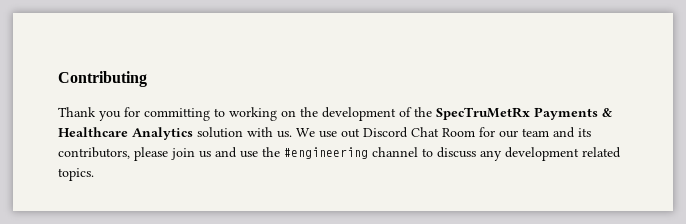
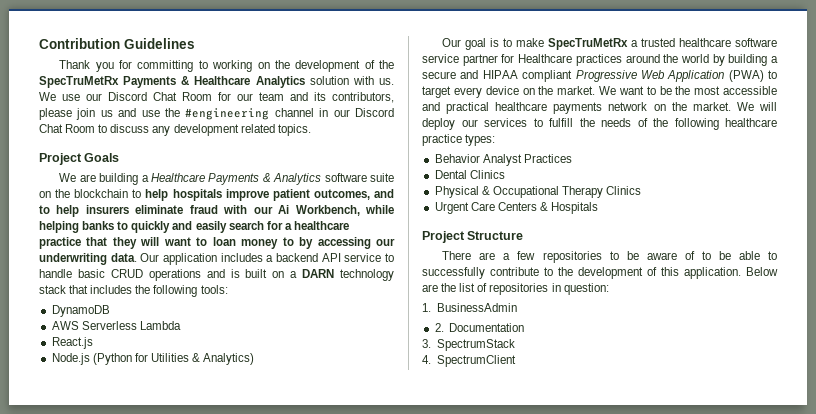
[58,71,147,87] Contributing -> [39,38,195,49] Contribution Guidelines
[341,128,360,138] out -> [86,93,102,101] our
(418, 152) none -> [319,108,394,117] [39,124,96,133] in our Discord Chat Room
(94, 174) none -> [39,153,120,165] [59,173,394,185] [39,189,394,201] [39,205,395,217] [39,221,349,233] [39,237,395,249] [39,253,395,265] [39,269,394,281] [39,285,228,297] [51,305,110,317] [51,321,181,330] [51,337,93,349] [51,353,255,365] [442,38,777,50] [422,54,778,66] [422,70,777,82] [422,86,777,98] [422,102,777,114] [422,118,777,130] [422,134,496,146] [434,154,572,166] [434,170,505,179] [434,186,642,198] [434,202,599,214] [422,231,524,243] [442,251,777,263] [422,267,778,279] [422,283,609,295] [422,303,517,312] [434,323,525,332] [422,339,515,351] [422,355,516,367] // Project Goals // We are building a Healthcare Payments & Analytics software suite on the blockchain to help hospitals improve patient outcomes, and to help insurers eliminate fraud with our Ai Workbench, while helping banks to quickly and easily search for a healthcare practice that they will want to loan money to by accessing our underwriting data. Our application includes a backend API service to handle basic CRUD operations and is built on a DARN technology stack that includes the following tools: // DynamoDB // AWS Serverless Lambda // React.js // Node.js (Python for Utilities & Analytics) // Our goal is to make SpecTruMetRx a trusted healthcare software service partner for Healthcare practices around the world by building a secure and HIPAA compliant Progressive Web Application (PWA) to target every device on the market. We want to be the most accessible and practical healthcare payments network on the market. We will deploy our services to fulfill the needs of the following healthcare practice types: // Behavior Analyst Practices // Dental Clinics // Physical & Occupational Therapy Clinics // Urgent Care Centers & Hospitals // Project Structure // There are a few repositories to be aware of to be able to successfully contribute to the development of this application. Below are the list of repositories in question: // 1. BusinessAdmin // 2. Documentation // 3. SpectrumStack // 4. SpectrumClient

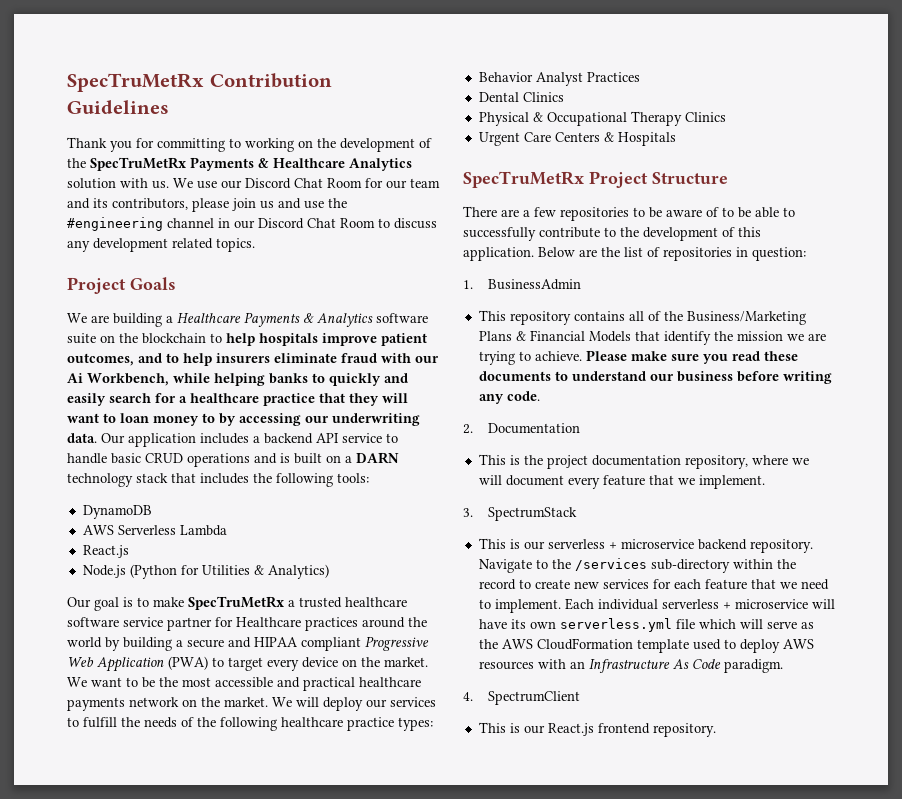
(39, 43) none -> [67,73,204,92] SpecTruMetRx
(599, 208) none -> [463,171,584,188] SpecTruMetRx
[434,323,525,332] [422,339,515,351] [422,355,516,367] 2. Documentation // 3. SpectrumStack // 4. SpectrumClient -> [478,310,806,325] [478,330,826,345] [478,350,798,365] [478,371,832,384] [478,391,540,404] [463,423,580,434] [478,454,809,469] [478,475,765,489] [463,507,577,521] [478,538,813,553] [478,558,796,573] [478,579,829,590] [478,598,835,613] [478,618,814,632] [478,638,814,653] [478,659,783,673] [463,691,580,705] [478,722,716,737] This repository contains all of the Business/Marketing Plans & Financial Models that identify the mission we are trying to achieve. Please make sure you read these documents to understand our business before writing any code. // 2. Documentation // This is the project documentation repository, where we will document every feature that we implement. // 3. SpectrumStack // This is our serverless + microservice backend repository. Navigate to the /services sub-directory within the record to create new services for each feature that we need to implement. Each individual serverless + microservice will have its own serverless.yml file which will serve as the AWS CloudFormation template used to deploy AWS resources with an Infrastructure As Code paradigm. // 4. SpectrumClient // This is our React.js frontend repository.

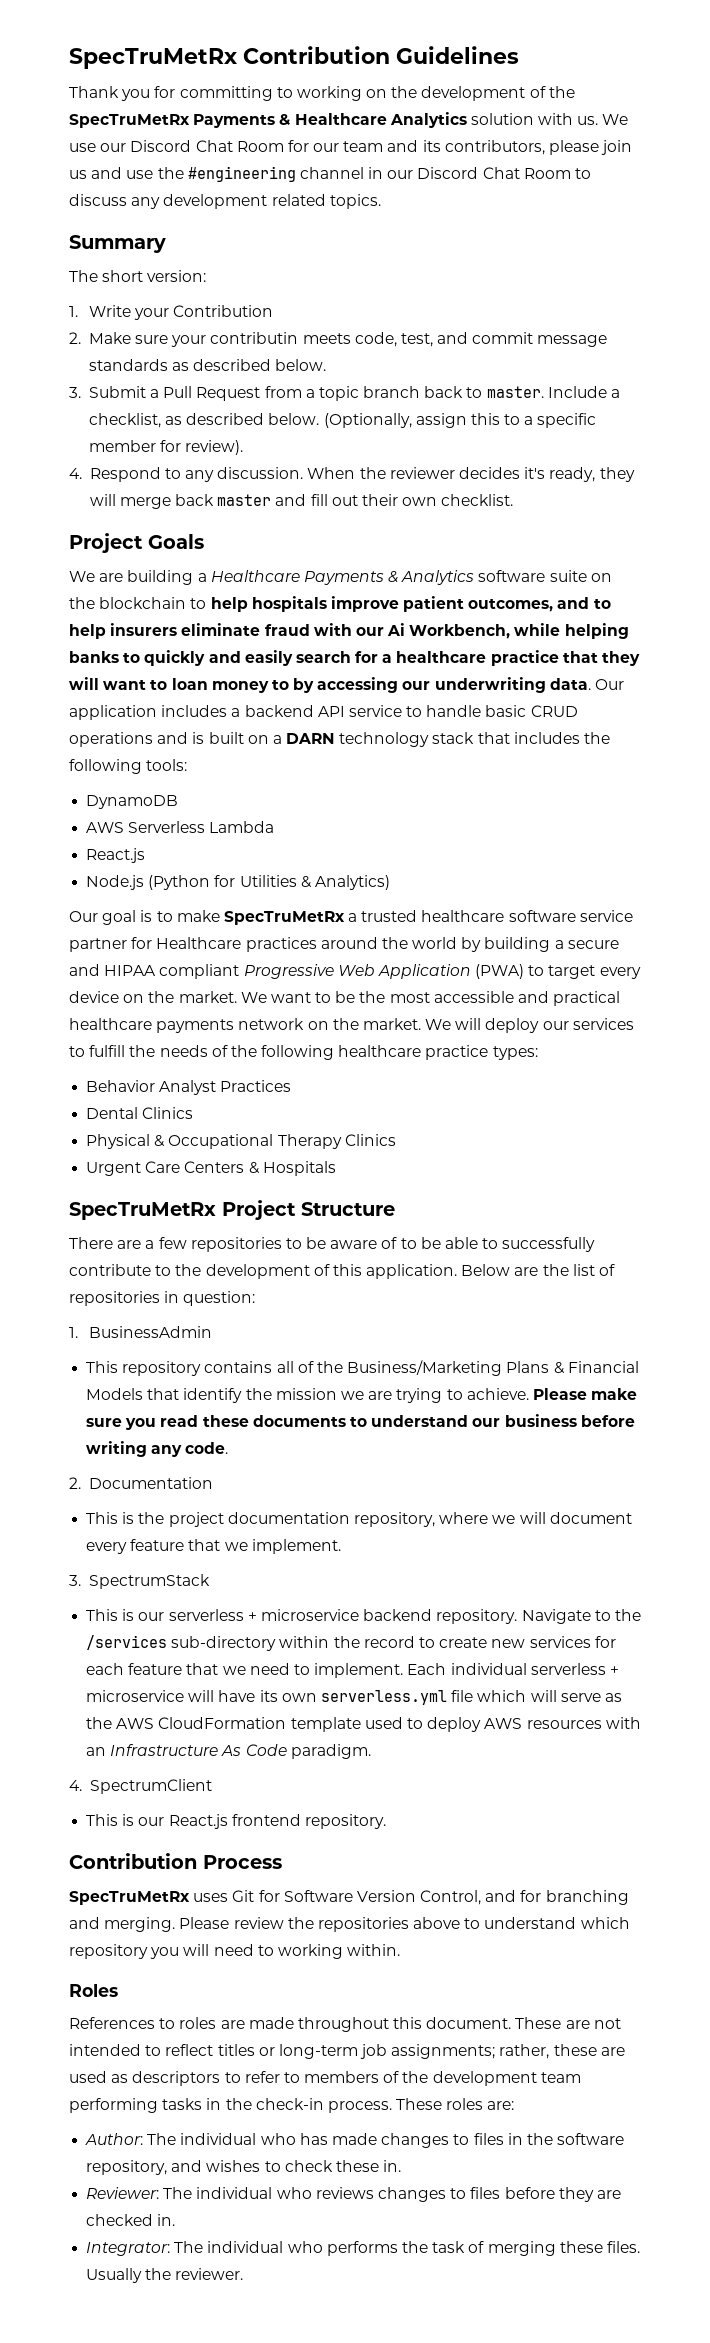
(255, 245) none -> [69,235,166,253] [69,270,207,282] [69,305,274,320] [69,332,608,347] [88,359,327,371] [69,386,621,401] [88,413,597,428] [88,440,244,455] [69,467,635,482] [89,494,514,509] // Summary // The short version: // 1. Write your Contribution // 2. Make sure your contributin meets code, test, and commit message standards as described below. // 3. Submit a Pull Request from a topic branch back to master. Include a checklist, as described below. (Optionally, assign this to a specific member for review). // 4. Respond to any discussion. When the reviewer decides it's ready, they will merge back master and fill out their own checklist.
(716, 730) none -> [69,1853,282,1869] [69,1890,629,1905] [69,1917,630,1932] [69,1944,401,1959] [69,1984,118,1997] [69,2017,621,2032] [69,2044,625,2059] [69,2071,581,2086] [69,2098,515,2113] [85,2133,625,2148] [86,2160,402,2175] [86,2187,621,2202] [86,2214,176,2226] [86,2241,640,2256] [86,2268,244,2283] // Contribution Process // SpecTruMetRx uses Git for Software Version Control, and for branching and merging. Please review the repositories above to understand which repository you will need to working within. // Roles // References to roles are made throughout this document. These are not intended to reflect titles or long-term job assignments; rather, these are used as descriptors to refer to members of the development team performing tasks in the check-in process. These roles are: // Author: The individual who has made changes to files in the software repository, and wishes to check these in. // Reviewer: The individual who reviews changes to files before they are checked in. // Integrator: The individual who performs the task of merging these files. Usually the reviewer.

